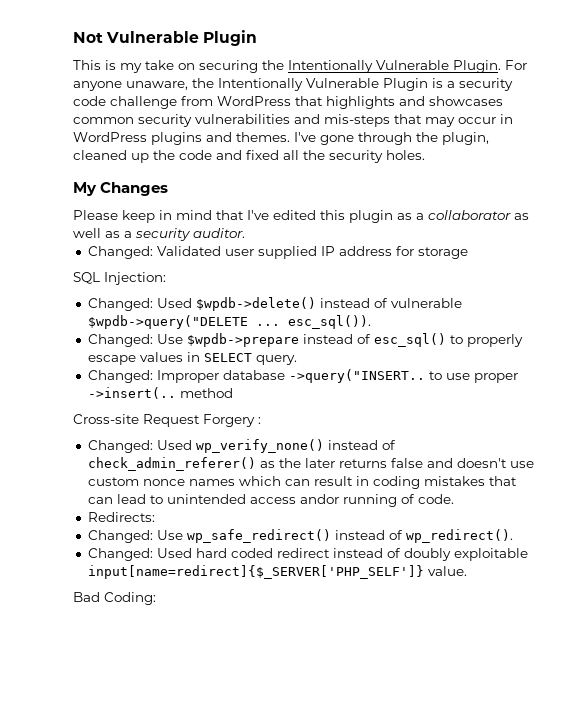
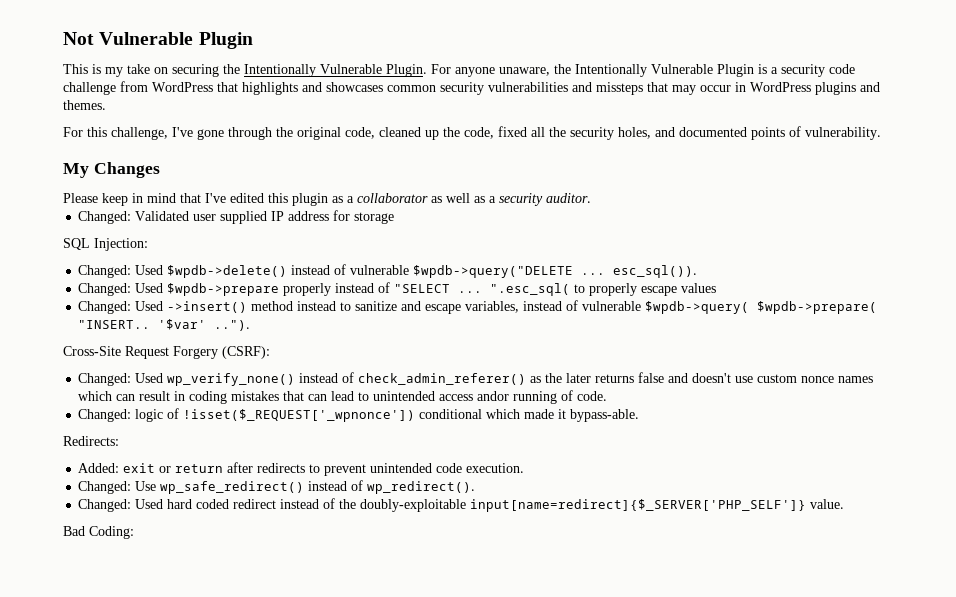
[324,114,390,127] mis-steps -> [596,82,643,95] missteps
(290, 137) none -> [63,127,168,140] // For this challenge,
[442,132,489,145] plugin, -> [297,127,375,140] original code,
[179,150,242,160] code and -> [464,127,494,139] code,
[386,150,425,160] holes. -> [618,126,881,140] holes, and documented points of vulnerability.
[156,333,523,347] [87,352,297,365] [87,369,518,383] [87,387,233,399] [73,414,139,424] Use $wpdb->prepare instead of esc_sql() to properly escape values in SELECT query. // Changed: Improper database ->query("INSERT.. to use proper ->insert(.. method // Cross-site -> [135,282,717,296] [78,300,878,314] [78,319,251,331] [63,346,121,356] Used $wpdb->prepare properly instead of "SELECT ... ".esc_sql( to properly escape values // Changed: Used ->insert() method instead to sanitize and escape variables, instead of vulnerable $wpdb->query( $wpdb->prepare( "INSERT.. '$var' .."). // Cross-Site
[258,417,261,424] : -> [222,346,270,359] (CSRF):
[87,512,155,522] Redirects: -> [78,408,640,422] [63,436,119,446] [78,462,525,476] Changed: logic of !isset($_REQUEST['_wpnonce']) conditional which made it bypass-able. // Redirects: // Added: exit or return after redirects to prevent unintended code execution.
[403,548,528,561] doubly exploitable -> [339,499,467,512] the doubly-exploitable

